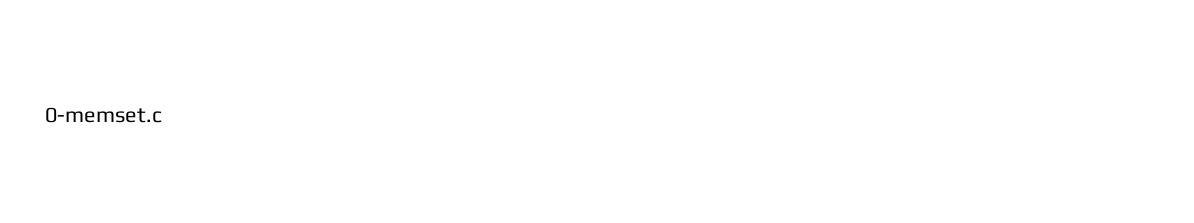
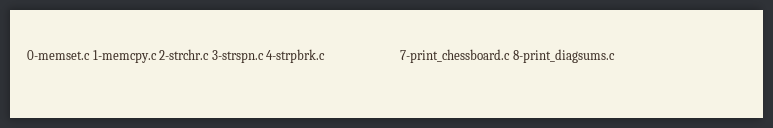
(162, 115) none -> [92,49,615,63] 1-memcpy.c 2-strchr.c 3-strspn.c 4-strpbrk.c 7-print_chessboard.c 8-print_diagsums.c

